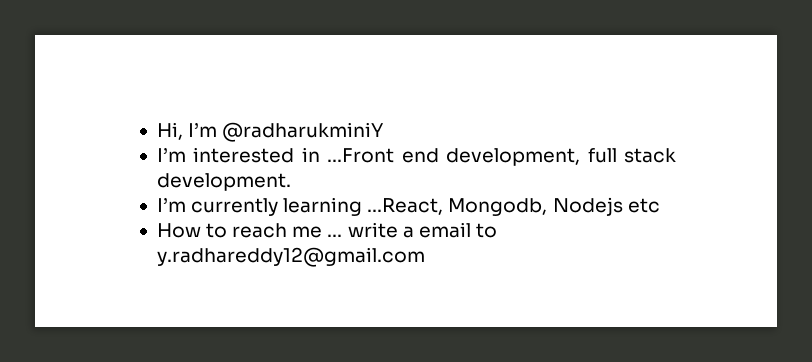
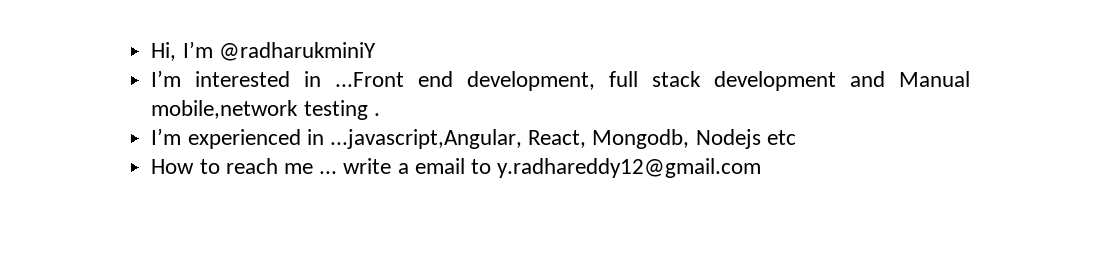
[156,173,291,191] [156,197,444,216] development. // I’m currently learning ...React, -> [714,71,971,91] [151,100,380,120] [151,128,587,149] development and Manual mobile,network testing . // I’m experienced in ...javascript,Angular, React,

